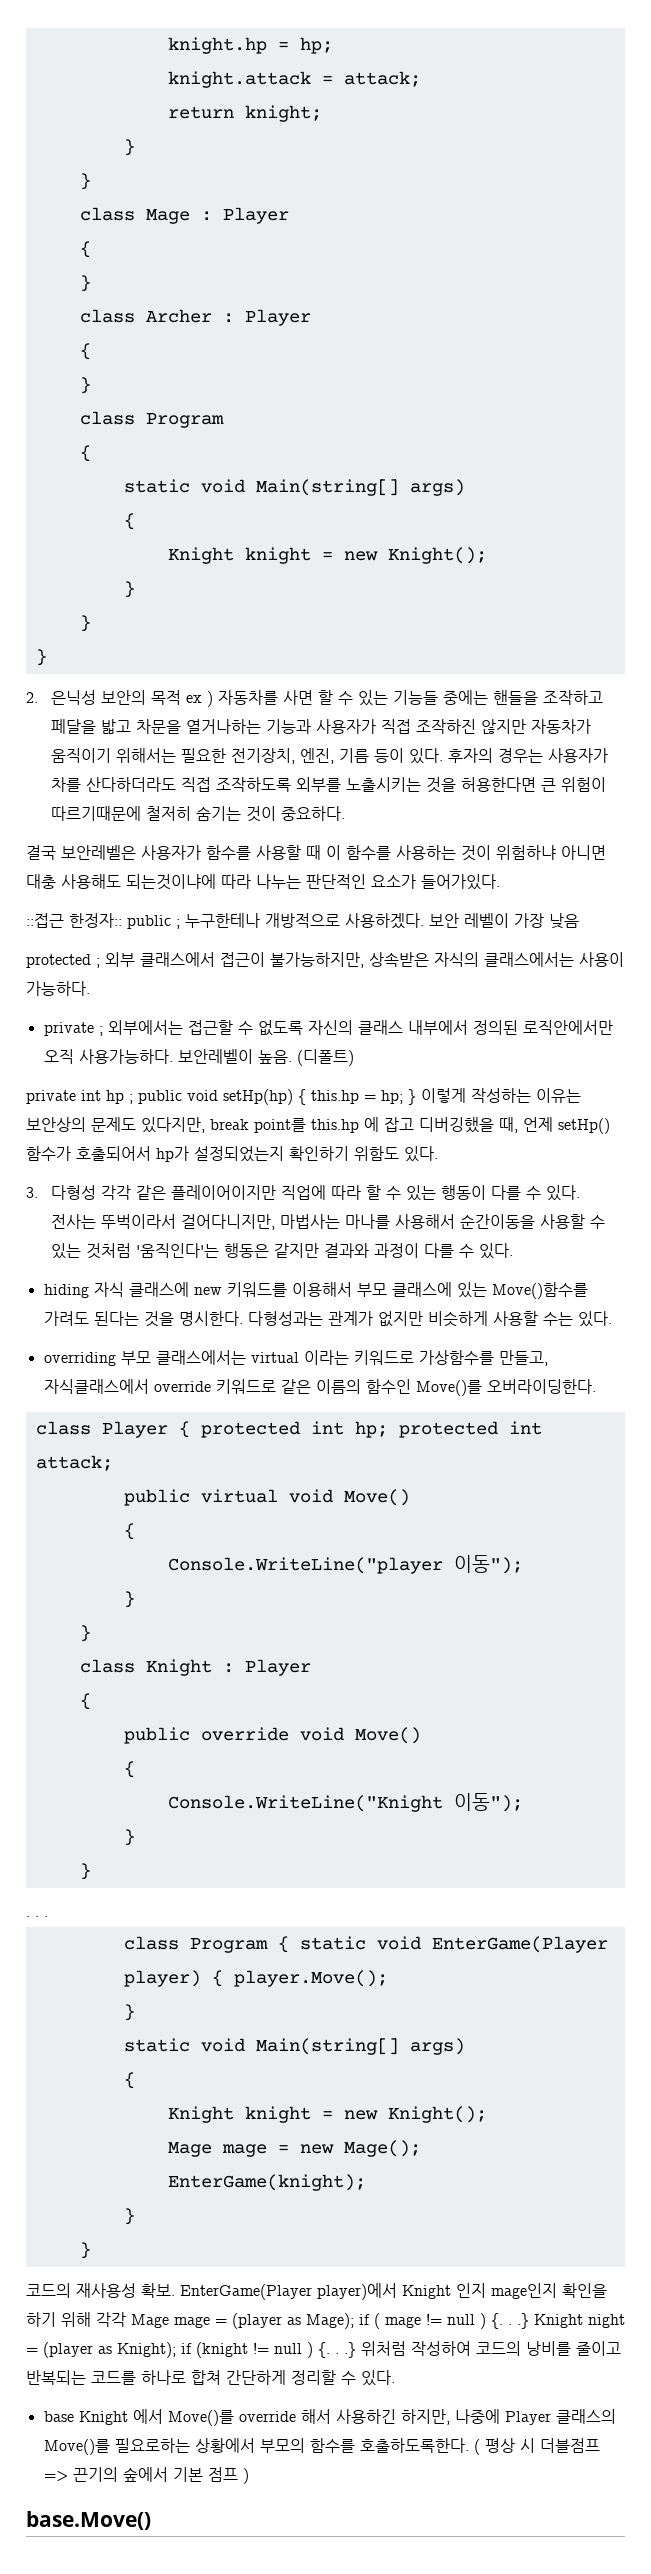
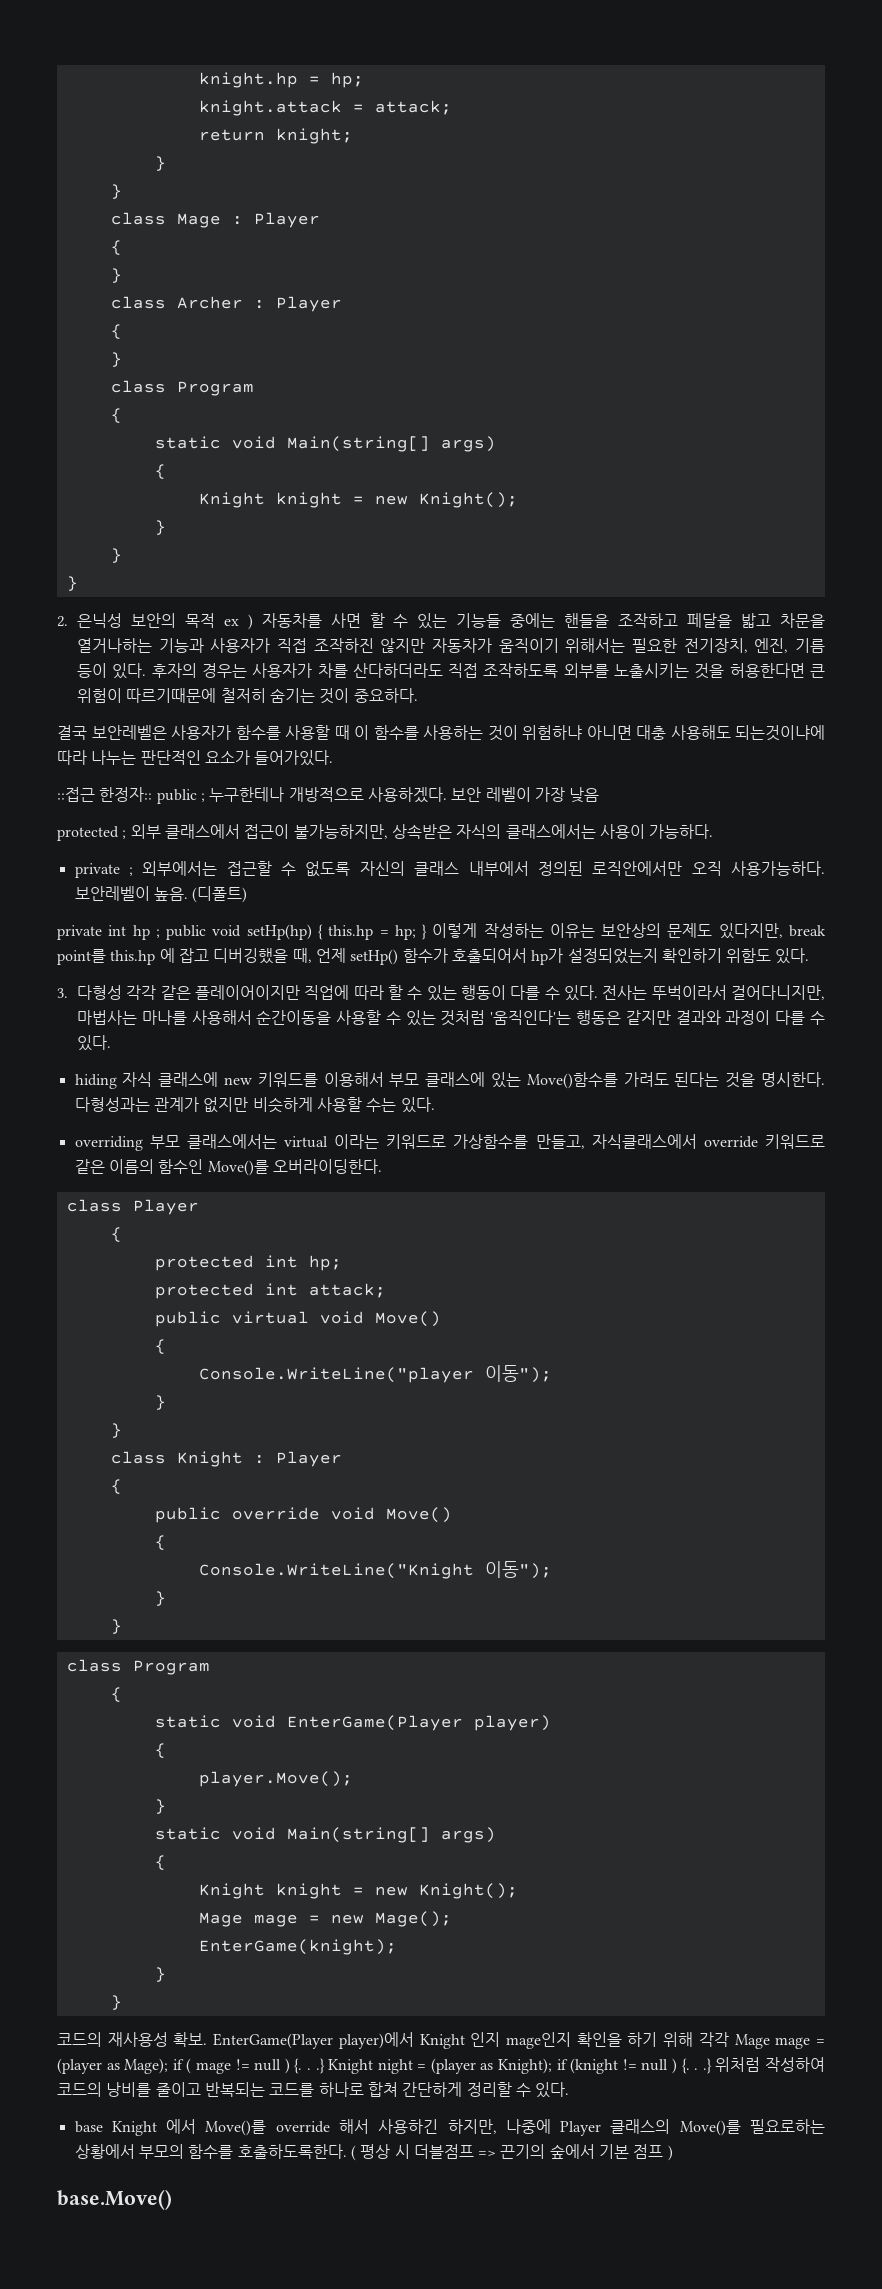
[178,1421,190,1438] { -> [110,1227,122,1242] // { //
(388, 1429) none -> (342, 1263) //
[26,1916,48,1917] [123,1936,289,1953] // . . . // class Program { -> [66,1659,210,1675] [110,1687,122,1702] // class Program // { //
[211,1970,223,1987] { -> [154,1743,166,1758] // { //

